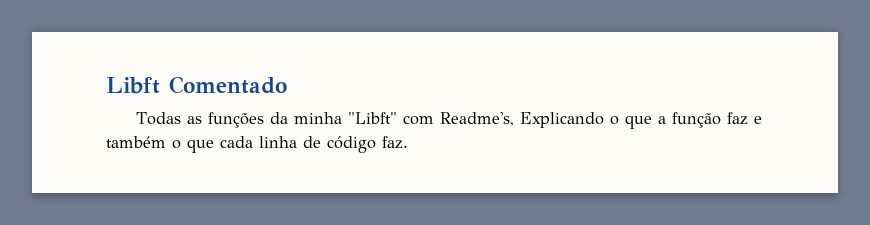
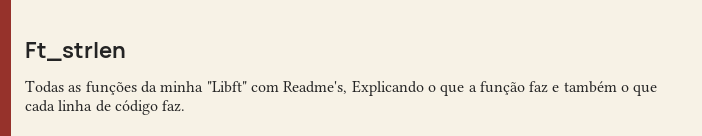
[106,76,287,94] Libft Comentado -> [25,42,126,61] Ft_strlen

